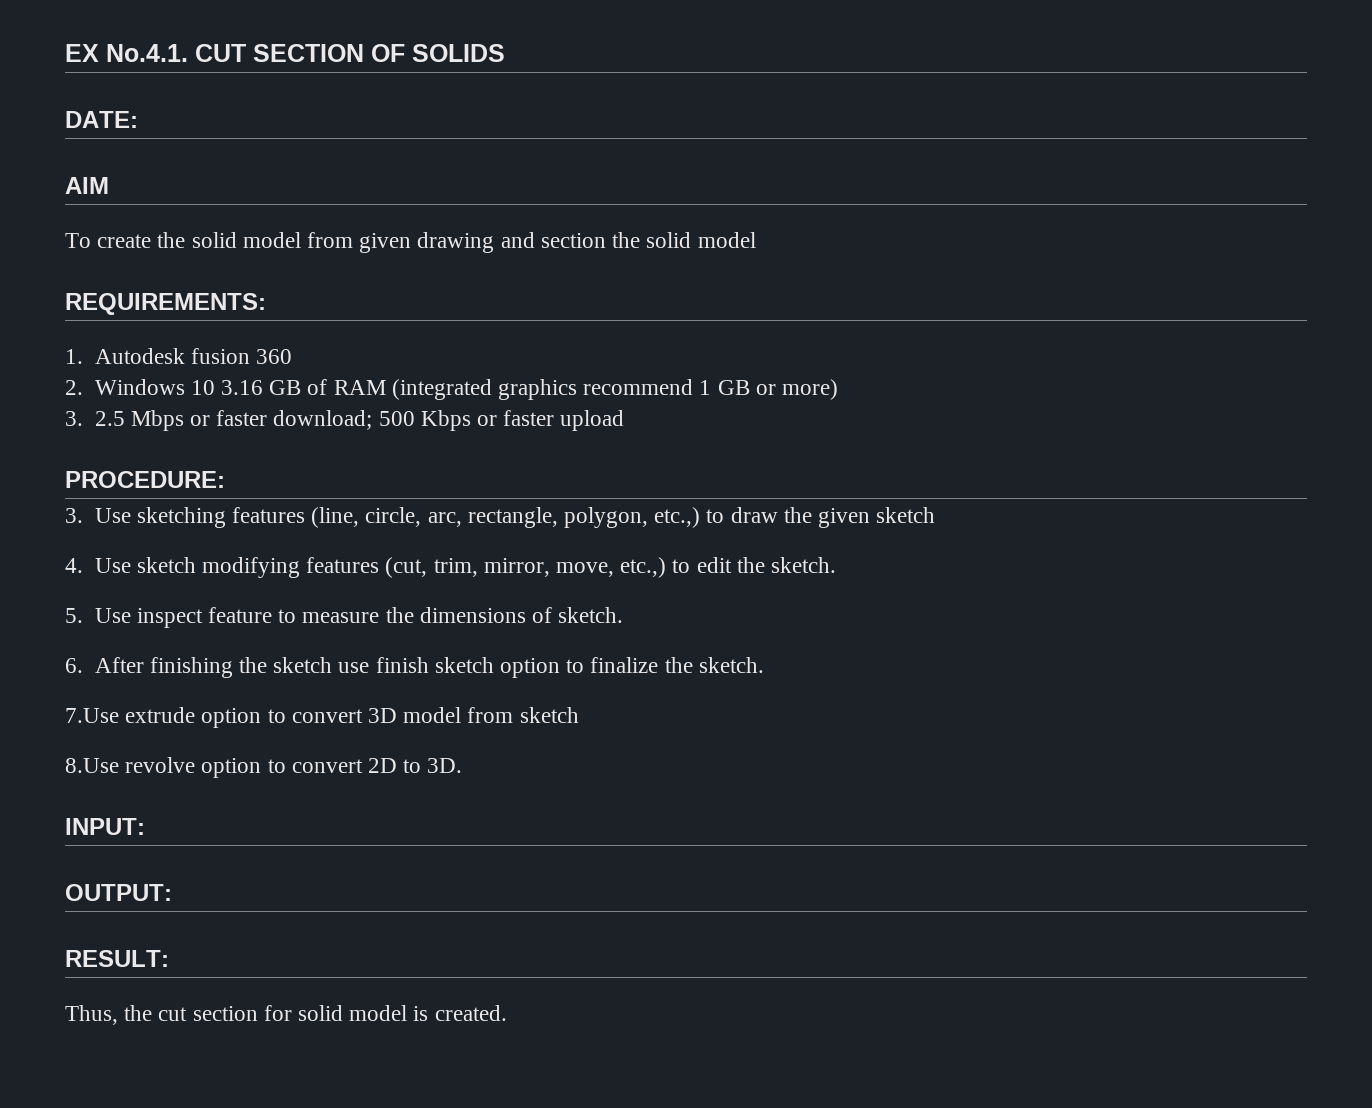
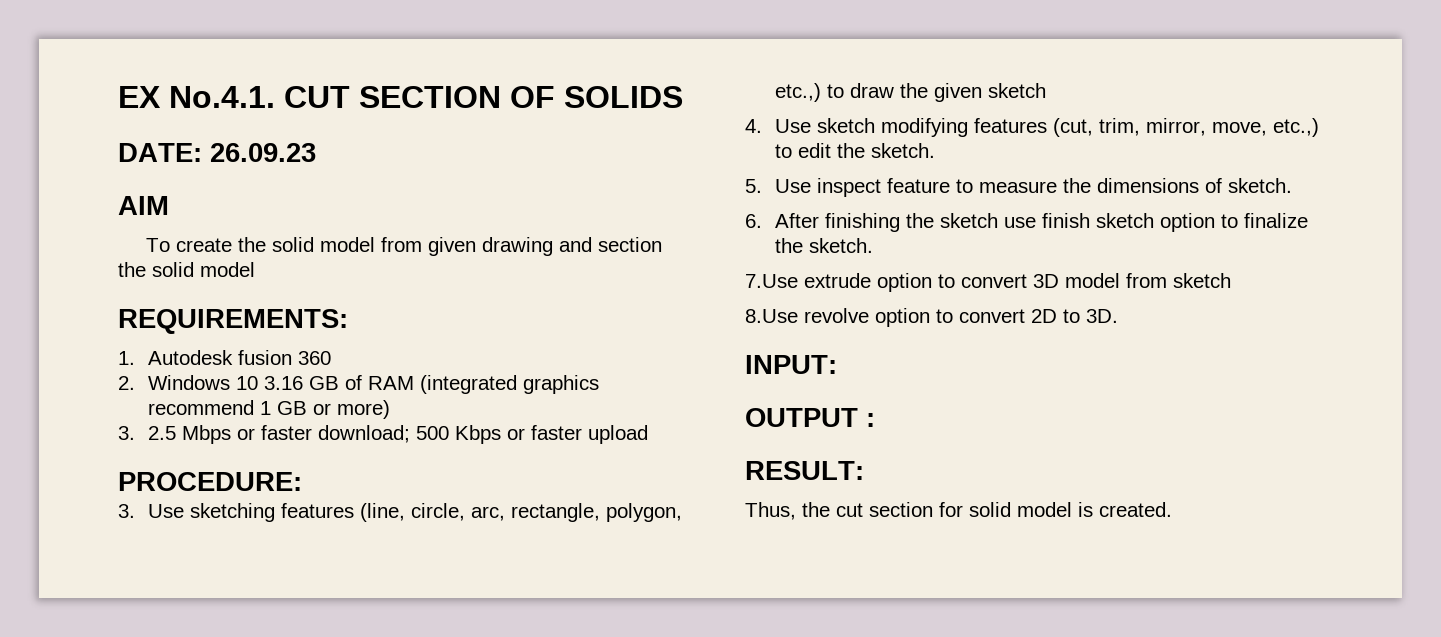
(138, 119) none -> [210,143,316,162] 26.09.23
[65,884,172,901] OUTPUT: -> [745,408,875,427] OUTPUT :

